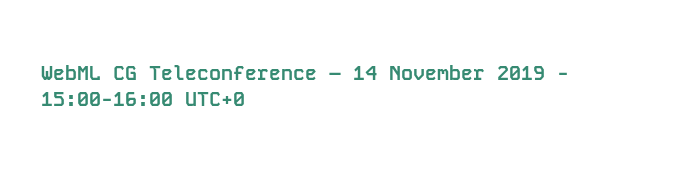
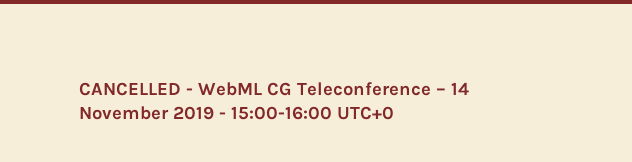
(41, 72) none -> [79,82,193,96] CANCELLED -

